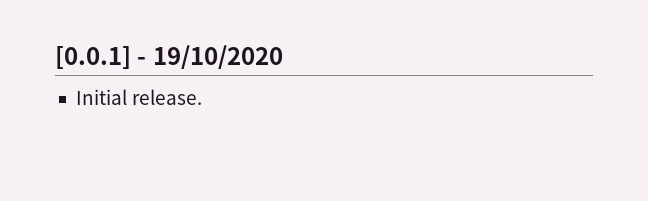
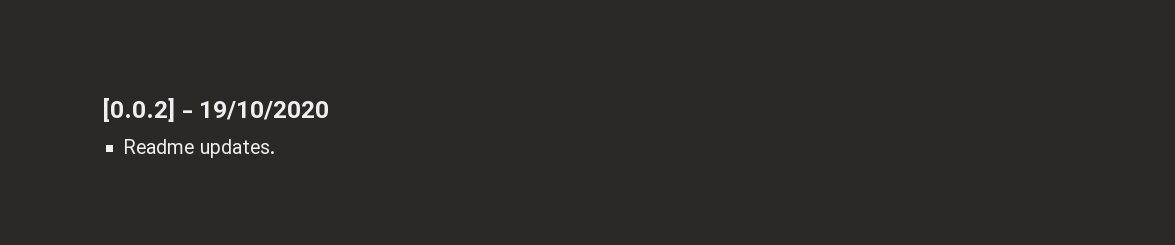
[55,46,131,69] [0.0.1] -> [102,98,175,122] [0.0.2]
[75,89,203,105] Initial release. -> [123,139,275,158] Readme updates.

